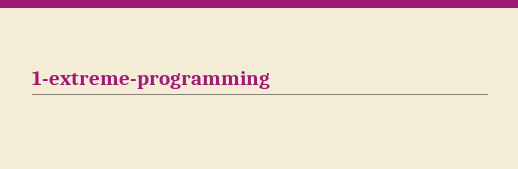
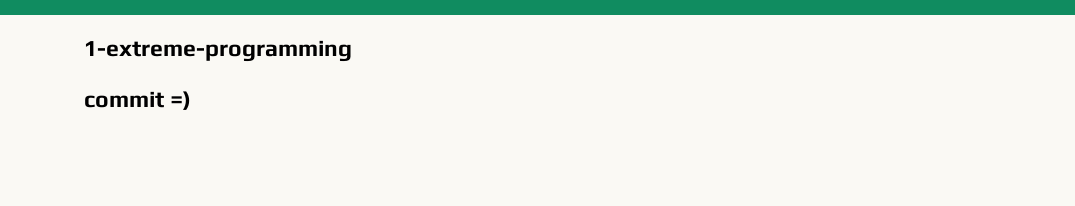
(270, 80) none -> [84,91,192,110] // commit =)

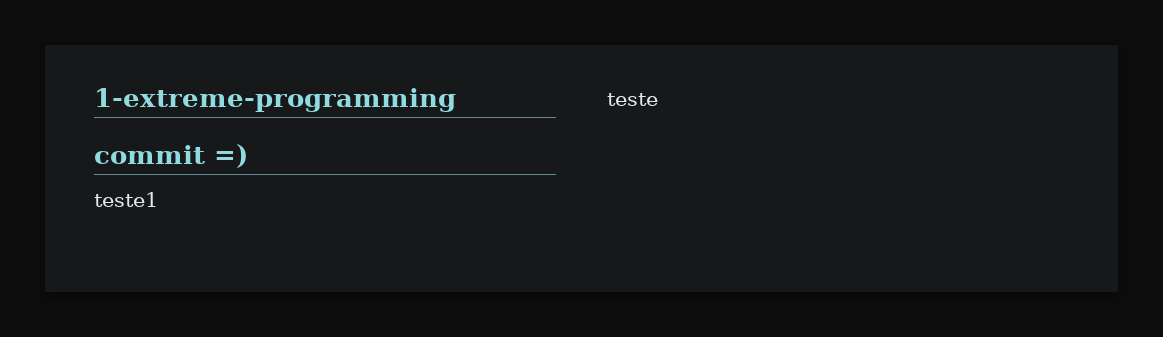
(192, 100) none -> [94,192,158,207] [607,93,658,106] // teste1 // teste

